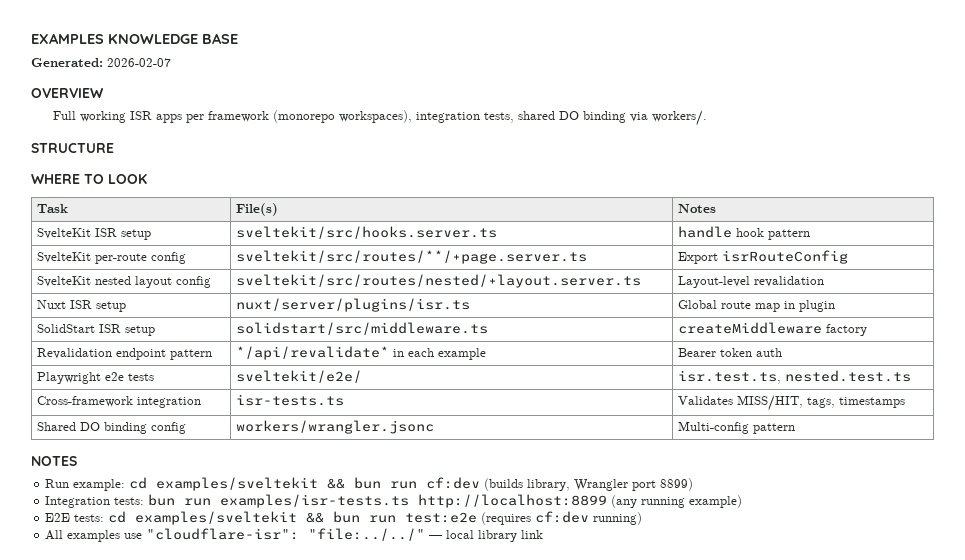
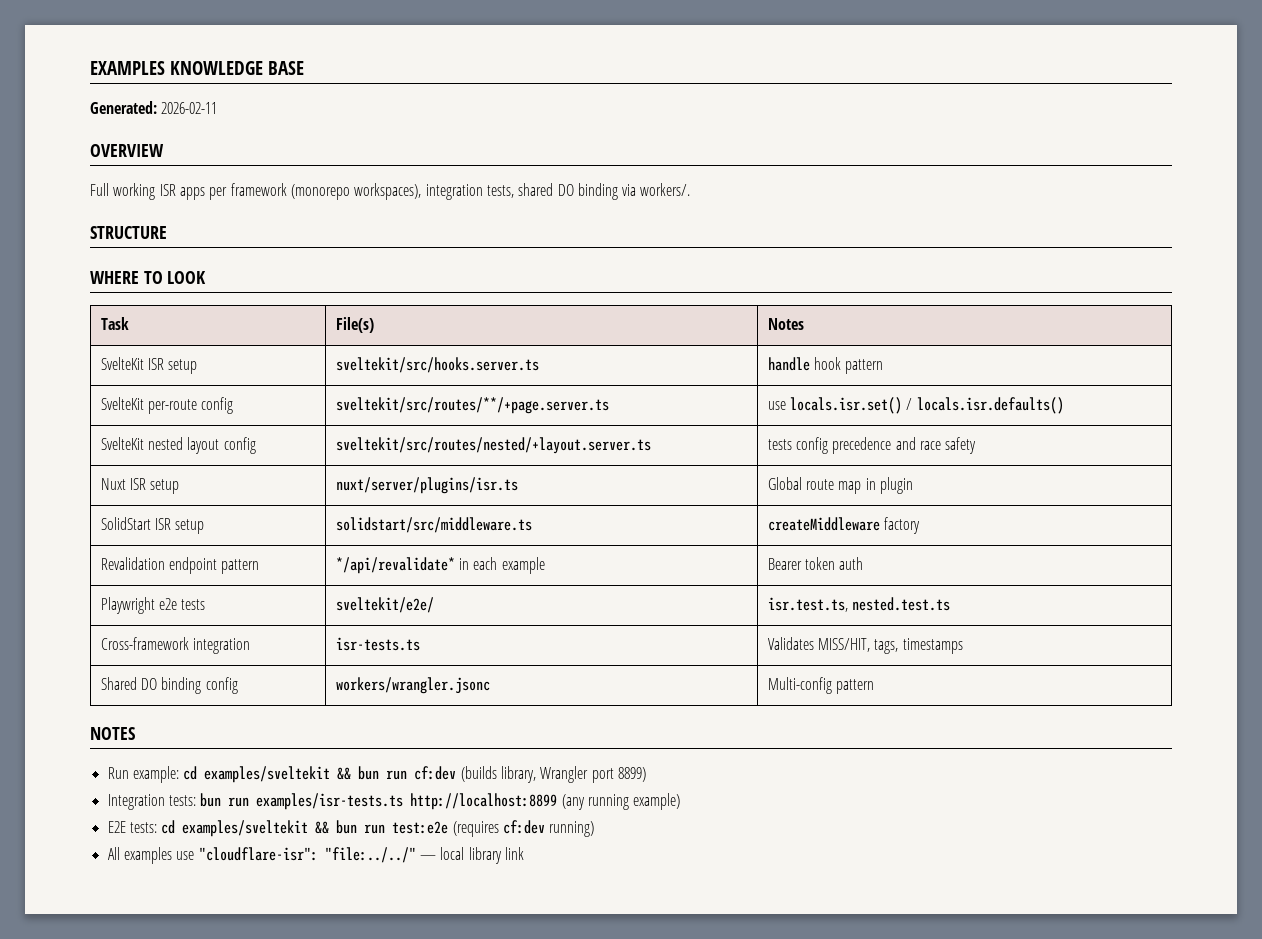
[107,58,171,67] 2026-02-07 -> [161,102,218,114] 2026-02-11
[677,250,848,264] Export isrRouteConfig -> [767,397,1064,414] use locals.isr.set() / locals.isr.defaults()
[677,276,824,288] Layout-level revalidation -> [767,437,977,454] tests config precedence and race safety

